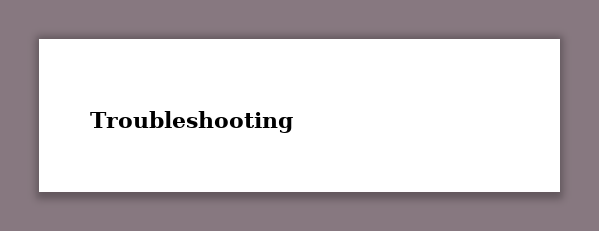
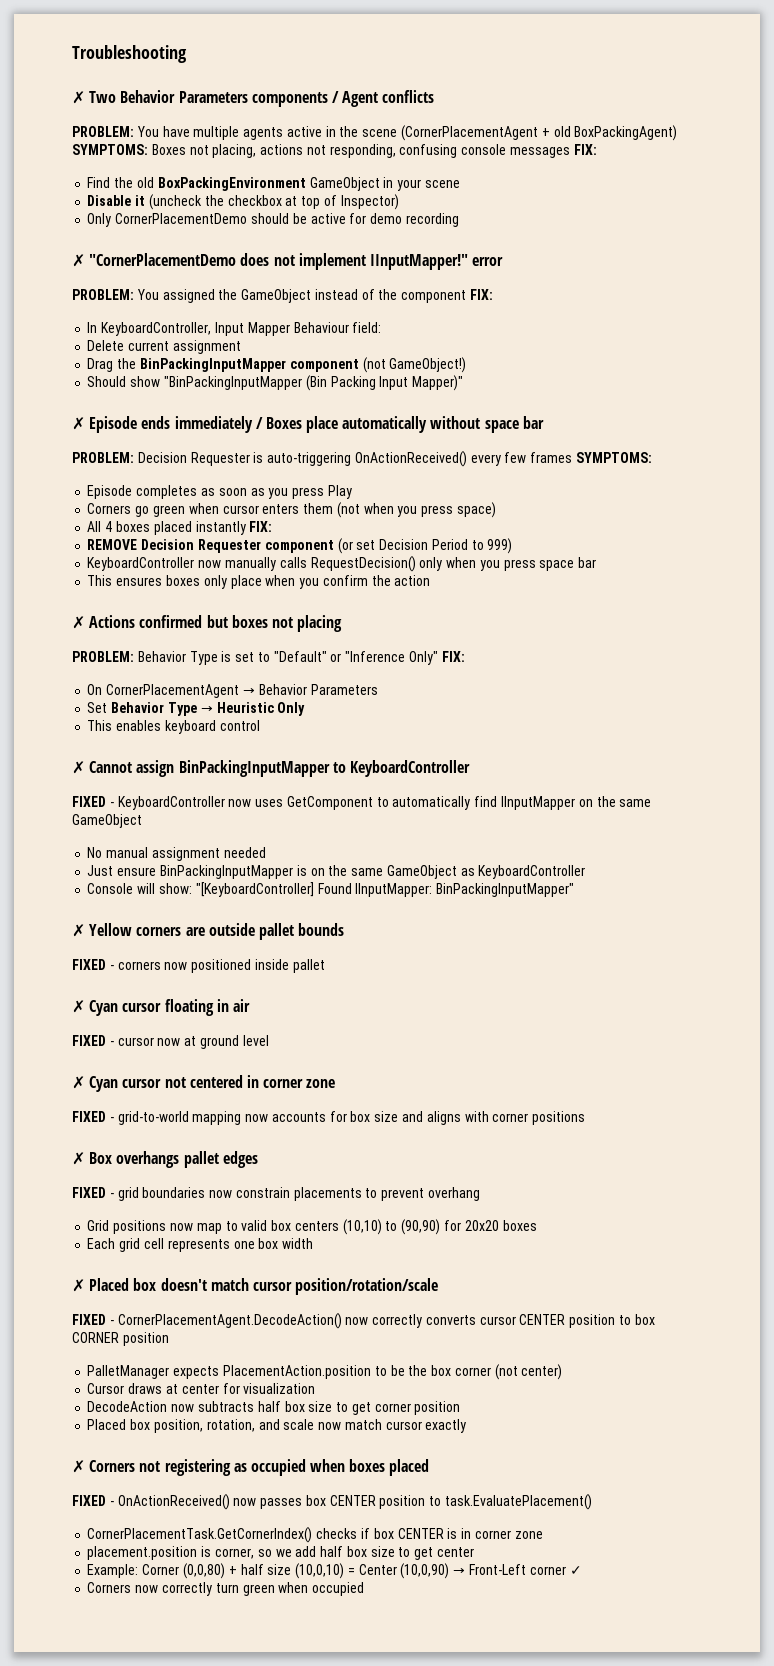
(293, 122) none -> [72,90,435,107] [72,125,678,141] [72,144,597,158] [87,177,460,191] [87,194,399,210] [87,213,459,227] [72,253,504,270] [72,289,494,303] [87,322,382,336] [87,340,241,354] [87,357,467,373] [87,375,464,391] [72,416,544,433] [72,451,653,467] [87,485,352,499] [87,502,496,518] [87,521,273,535] [87,538,513,554] [87,556,597,572] [87,575,431,589] [72,615,343,632] [72,651,465,665] [87,684,378,698] [87,702,306,716] [87,720,260,734] [72,760,470,777] [72,796,652,810] [72,814,142,828] [87,847,266,861] [87,865,586,879] [87,882,575,897] [72,923,345,940] [72,959,325,973] [72,999,250,1016] [72,1035,269,1049] [72,1075,336,1092] [72,1111,586,1125] [72,1151,258,1168] [72,1187,481,1201] [87,1219,537,1235] [87,1238,314,1252] [72,1278,439,1295] [72,1313,655,1329] [72,1332,169,1346] [87,1364,563,1380] [87,1383,316,1394] [87,1401,461,1415] [87,1419,467,1433] [72,1459,430,1476] [72,1494,593,1510] [87,1527,543,1543] [87,1546,474,1560] [87,1563,582,1579] [87,1582,365,1596] // ✗ Two Behavior Parameters components / Agent conflicts // PROBLEM: You have multiple agents active in the scene (CornerPlacementAgent + old BoxPackingAgent) SYMPTOMS: Boxes not placing, actions not responding, confusing console messages FIX: // Find the old BoxPackingEnvironment GameObject in your scene // Disable it (uncheck the checkbox at top of Inspector) // Only CornerPlacementDemo should be active for demo recording // ✗ "CornerPlacementDemo does not implement IInputMapper!" error // PROBLEM: You assigned the GameObject instead of the component FIX: // In KeyboardController, Input Mapper Behaviour field: // Delete current assignment // Drag the BinPackingInputMapper component (not GameObject!) // Should show "BinPackingInputMapper (Bin Packing Input Mapper)" // ✗ Episode ends immediately / Boxes place automatically without space bar // PROBLEM: Decision Requester is auto-triggering OnActionReceived() every few frames SYMPTOMS: // Episode completes as soon as you press Play // Corners go green when cursor enters them (not when you press space) // All 4 boxes placed instantly FIX: // REMOVE Decision Requester component (or set Decision Period to 999) // KeyboardController now manually calls RequestDecision() only when you press space bar // This ensures boxes only place when you confirm the action // ✗ Actions confirmed but boxes not placing // PROBLEM: Behavior Type is set to "Default" or "Inference Only" FIX: // On CornerPlacementAgent → Behavior Parameters // Set Behavior Type → Heuristic Only // This enables keyboard control // ✗ Cannot assign BinPackingInputMapper to KeyboardController // FIXED - KeyboardController now uses GetComponent to automatically find IInputMapper on the same GameObject // No manual assignment needed // Just ensure BinPackingInputMapper is on the same GameObject as KeyboardController // Console will show: "[KeyboardController] Found IInputMapper: BinPackingInputMapper" // ✗ Yellow corners are outside pallet bounds // FIXED - corners now positioned inside pallet // ✗ Cyan cursor floating in air // FIXED - cursor now at ground level // ✗ Cyan cursor not centered in corner zone // FIXED - grid-to-world mapping now accounts for box size and aligns with corner positions // ✗ Box overhangs pallet edges // FIXED - grid boundaries now constrain placements to prevent overhang // Grid positions now map to valid box centers (10,10) to (90,90) for 20x20 boxes // Each grid cell represents one box width // ✗ Placed box doesn't match cursor position/rotation/scale // FIXED - CornerPlacementAgent.DecodeAction() now correctly converts cursor CENTER position to box CORNER position // PalletManager expects PlacementAction.position to be the box corner (not center) // Cursor draws at center for visualization // DecodeAction now subtracts half box size to get corner position // Placed box position, rotation, and scale now match cursor exactly // ✗ Corners not registering as occupied when boxes placed // FIXED - OnActionReceived() now passes box CENTER position to task.EvaluatePlacement() // CornerPlacementTask.GetCornerIndex() checks if box CENTER is in corner zone // placement.position is corner, so we add half box size to get center // Example: Corner (0,0,80) + half size (10,0,10) = Center (10,0,90) → Front-Left corner ✓ // Corners now correctly turn green when occupied

